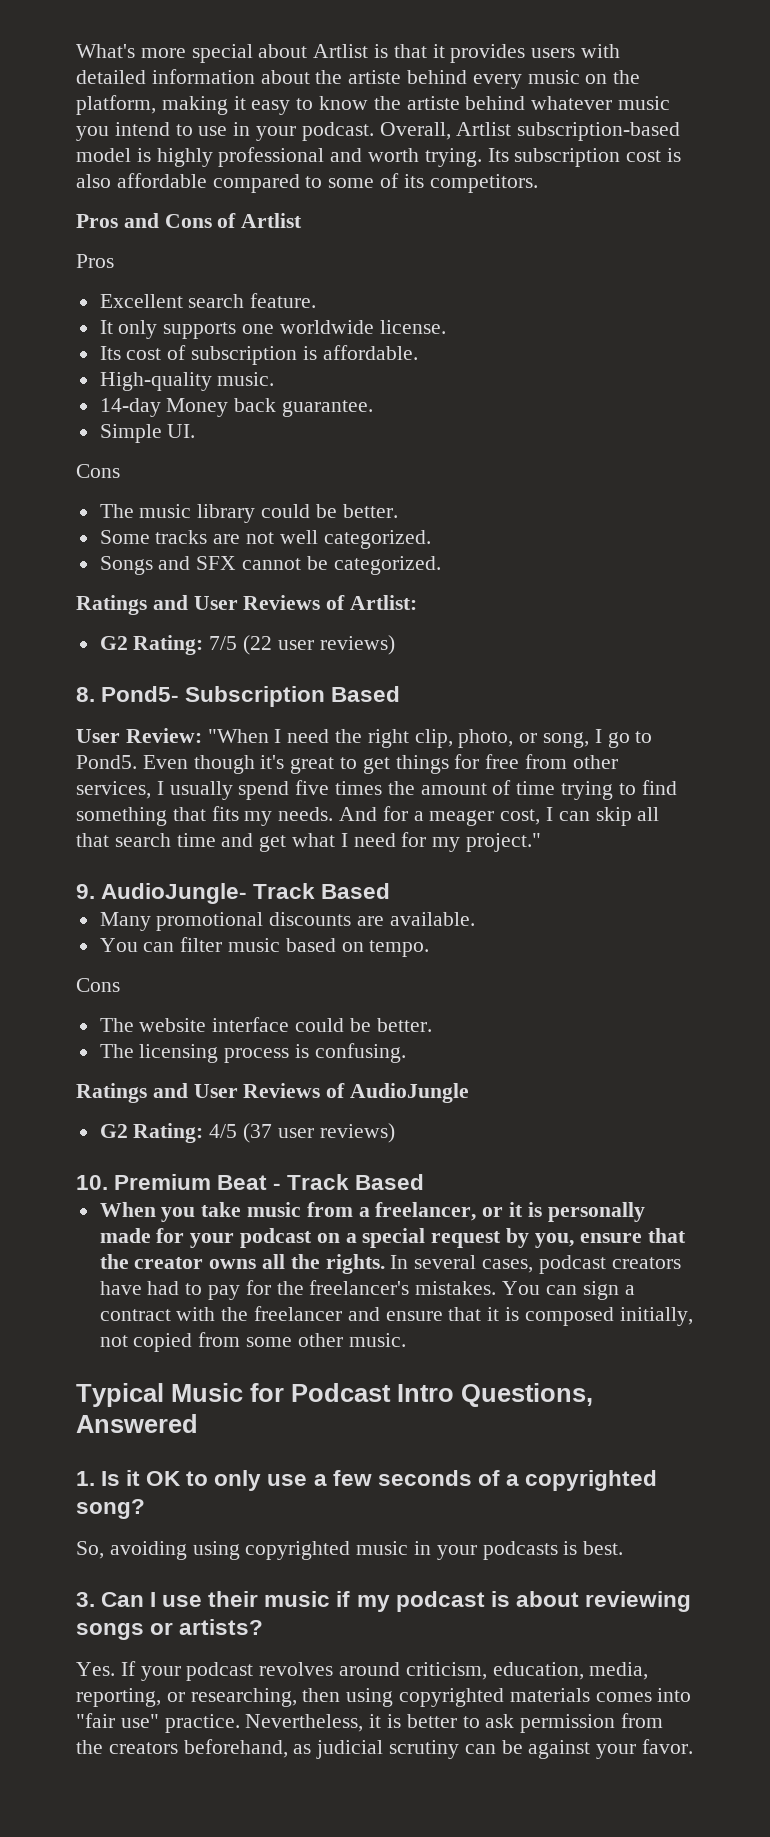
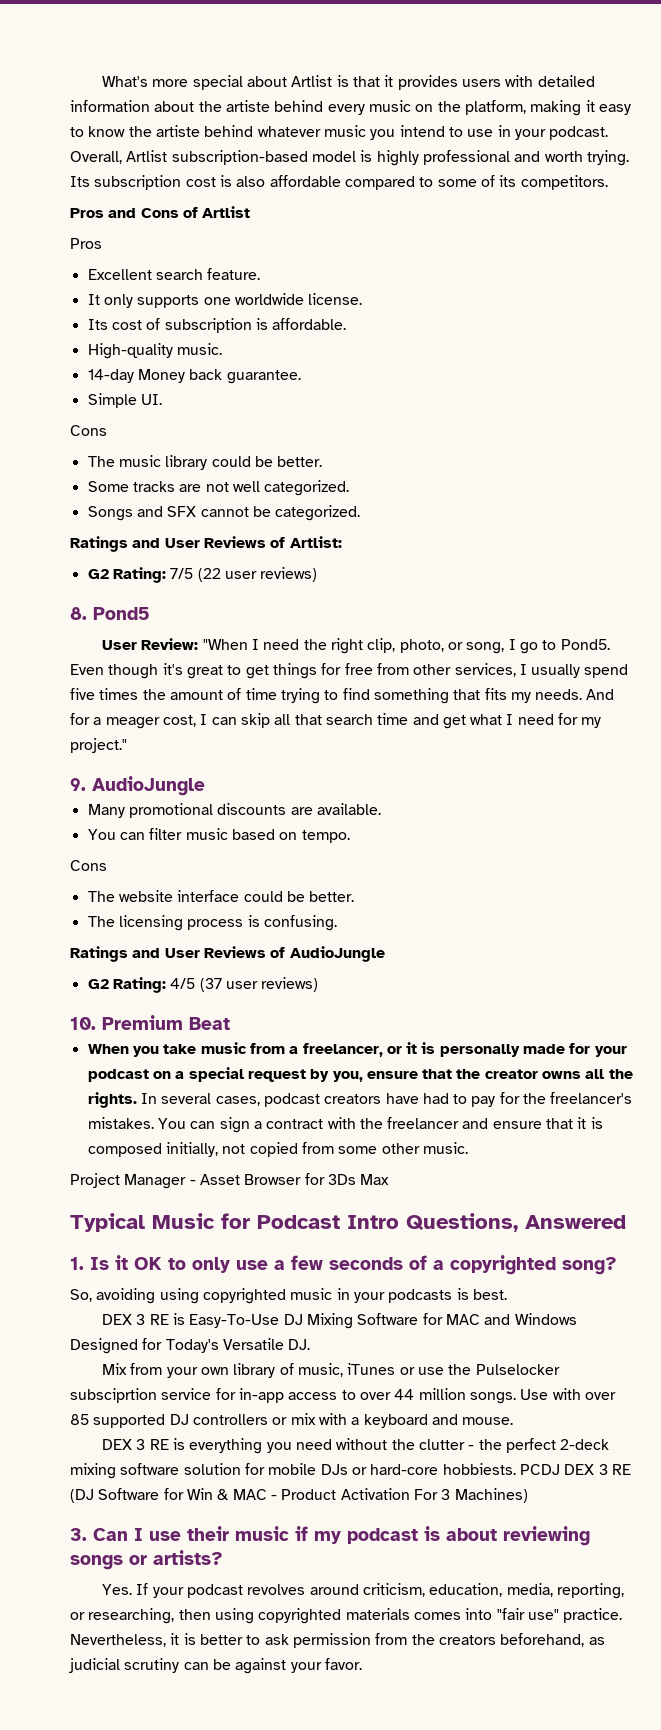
[101,686,401,707] Pond5- Subscription Based -> [93,607,150,620] Pond5
[101,883,391,904] AudioJungle- Track Based -> [92,776,205,796] AudioJungle
[273,1174,425,1190] - Track Based -> (230, 1023) none
(406, 1340) none -> [70,1173,390,1189] // Project Manager - Asset Browser for 3Ds Max
(624, 1548) none -> [102,1313,577,1329] [70,1338,311,1354] [102,1363,560,1378] [70,1388,616,1404] [70,1413,514,1428] [102,1438,610,1454] [70,1463,631,1479] [70,1488,528,1503] // DEX 3 RE is Easy-To-Use DJ Mixing Software for MAC and Windows Designed for Today's Versatile DJ. // Mix from your own library of music, iTunes or use the Pulselocker subsciprtion service for in-app access to over 44 million songs. Use with over 85 supported DJ controllers or mix with a keyboard and mouse. // DEX 3 RE is everything you need without the clutter - the perfect 2-deck mixing software solution for mobile DJs or hard-core hobbiests. PCDJ DEX 3 RE (DJ Software for Win & MAC - Product Activation For 3 Machines)

